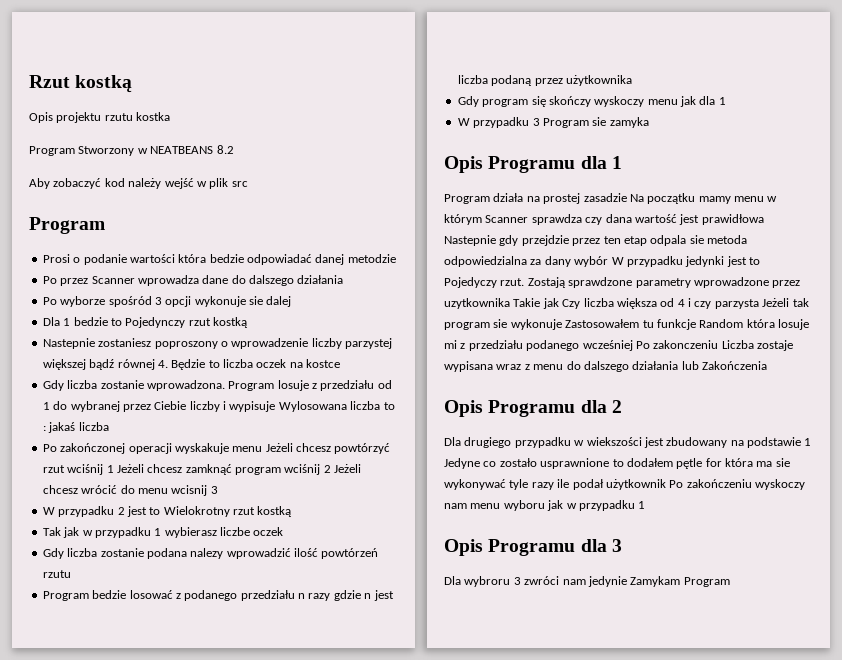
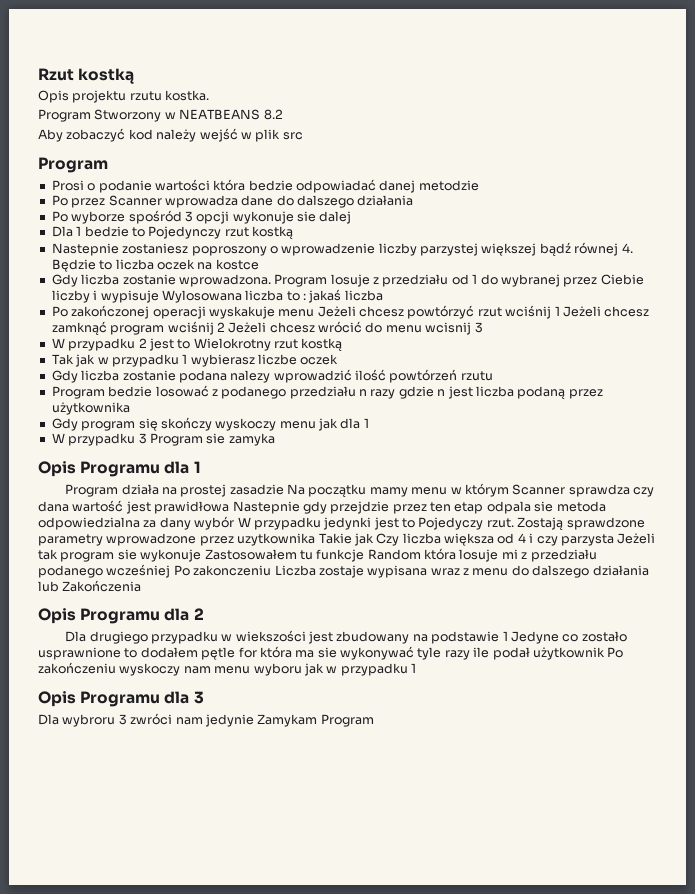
[136,112,171,121] kostka -> [165,90,210,101] kostka.

